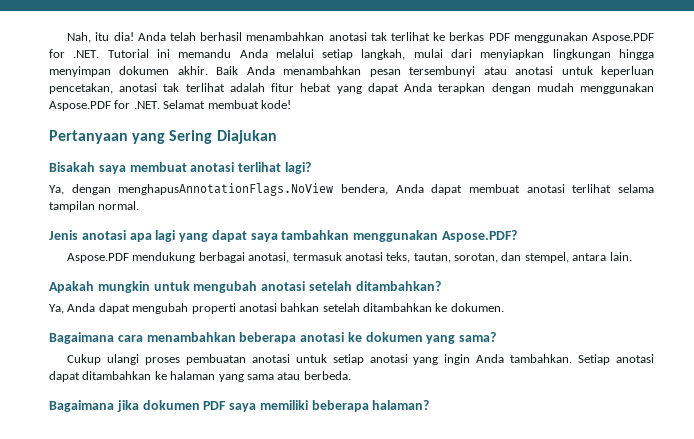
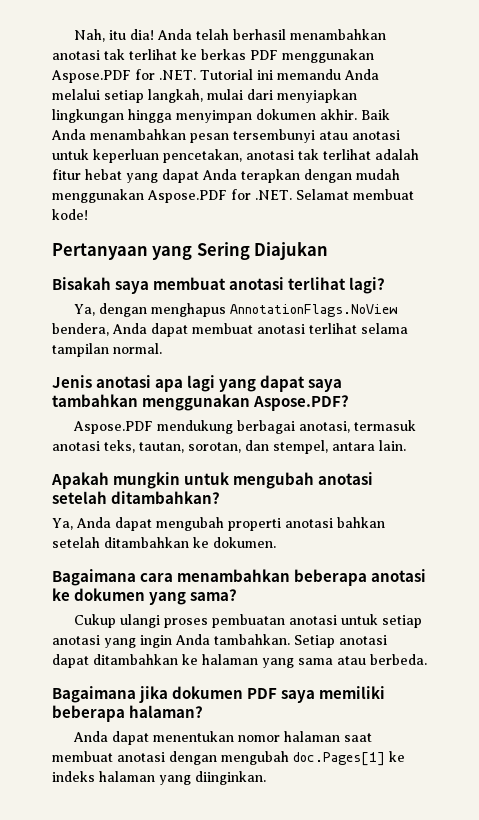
[118,183,334,196] menghapusAnnotationFlags.NoView -> [151,303,399,317] menghapus AnnotationFlags.NoView
(430, 405) none -> [73,731,373,745] [52,751,405,766] [52,771,266,785] // Anda dapat menentukan nomor halaman saat membuat anotasi dengan mengubah doc.Pages[1] ke indeks halaman yang diinginkan.

